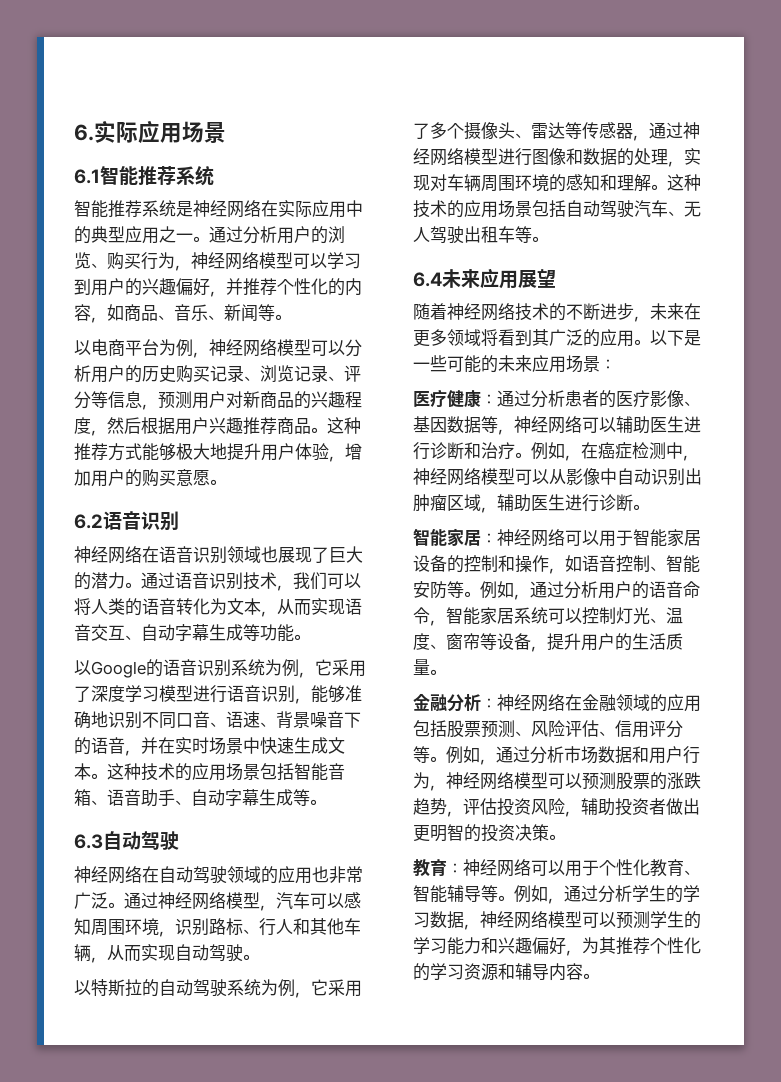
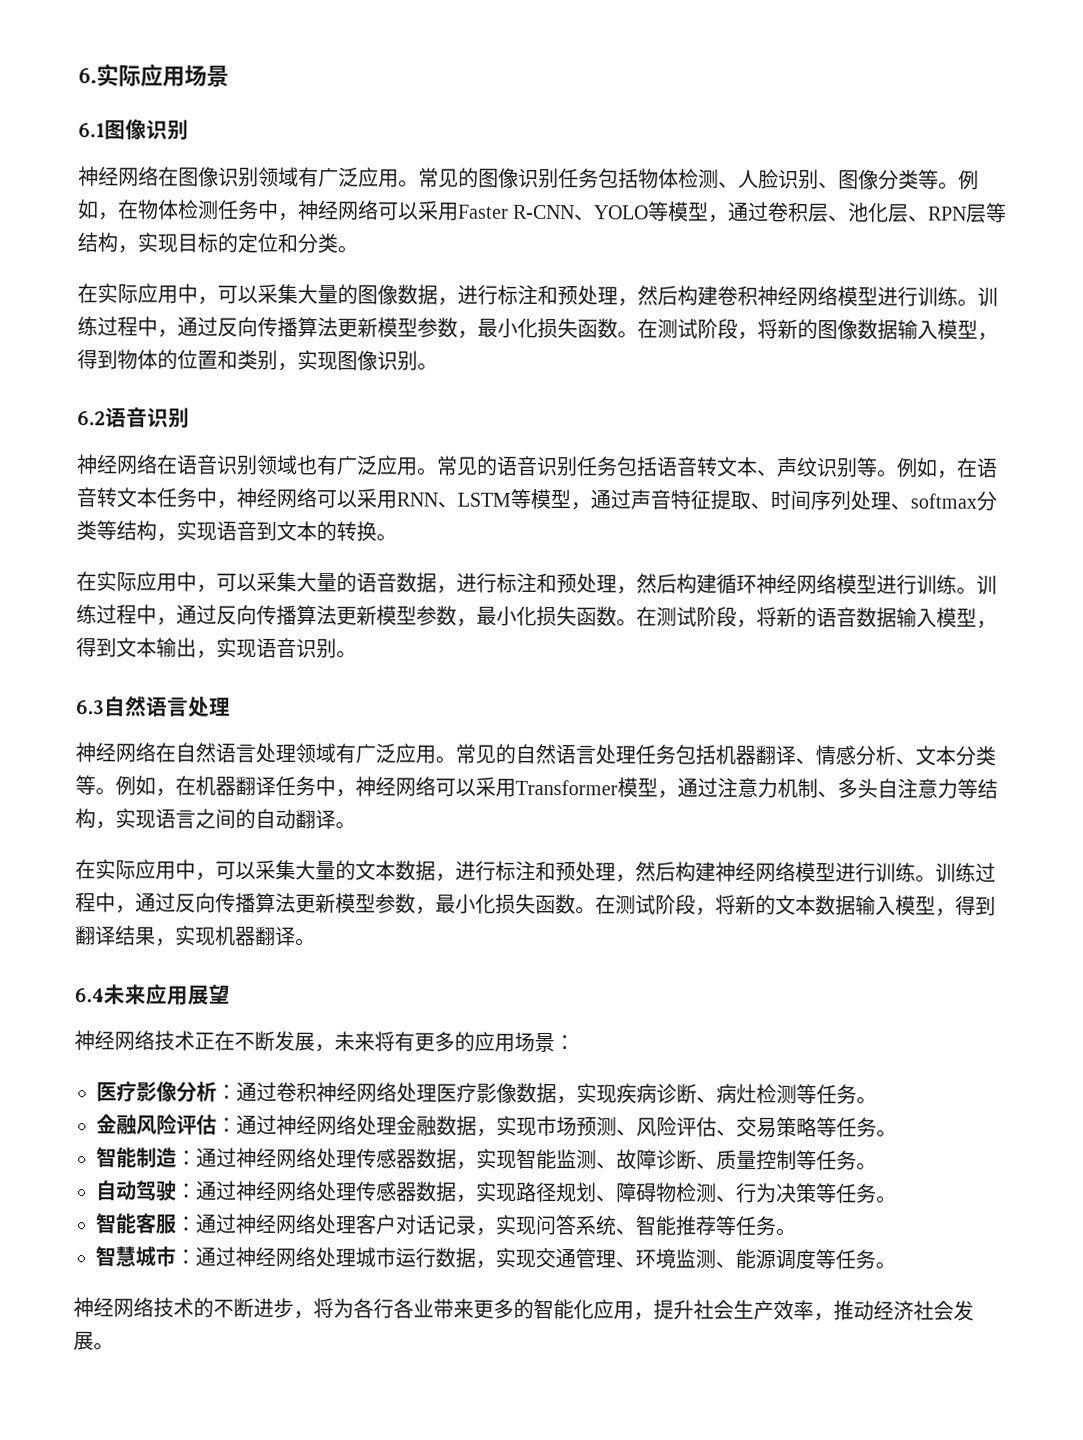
[100,165,214,186] [74,200,363,218] [74,226,345,244] [74,252,361,271] [74,278,362,297] [74,304,291,323] [74,339,362,358] [74,365,361,383] [74,391,362,410] [74,417,361,436] [74,443,362,462] [74,469,210,487] 智能推荐系统 // 智能推荐系统是神经网络在实际应用中的典型应用之一。通过分析用户的浏览、购买行为，神经网络模型可以学习到用户的兴趣偏好，并推荐个性化的内容，如商品、音乐、新闻等。 // 以电商平台为例，神经网络模型可以分析用户的历史购买记录、浏览记录、评分等信息，预测用户对新商品的兴趣程度，然后根据用户兴趣推荐商品。这种推荐方式能够极大地提升用户体验，增加用户的购买意愿 -> [104,119,189,141] [78,166,979,190] [78,199,1008,223] [77,232,358,254] [77,283,998,307] [77,316,998,341] [77,349,418,372] 图像识别 // 神经网络在图像识别领域有广泛应用。常见的图像识别任务包括物体检测、人脸识别、图像分类等。例如，在物体检测任务中，神经网络可以采用Faster R-CNN、YOLO等模型，通过卷积层、池化层、RPN层等结构，实现目标的定位和分类。 // 在实际应用中，可以采集大量的图像数据，进行标注和预处理，然后构建卷积神经网络模型进行训练。训练过程中，通过反向传播算法更新模型参数，最小化损失函数。在测试阶段，将新的图像数据输入模型，得到物体的位置和类别，实现图像识别
[278,546,363,563] [74,572,361,591] [74,598,362,617] [74,624,310,642] [74,659,366,678] [74,685,362,704] [74,711,361,729] [74,737,345,756] [74,763,345,781] [74,789,326,807] [74,831,179,850] [74,866,363,884] [74,892,361,911] [74,918,361,937] [74,944,259,963] [74,979,362,998] [413,122,700,141] [413,148,701,167] [413,174,701,192] [413,200,701,218] [413,226,532,244] 展现了巨大的潜力。通过语音识别技术，我们可以将人类的语音转化为文本，从而实现语音交互、自动字幕生成等功能。 // 以Google的语音识别系统为例，它采用了深度学习模型进行语音识别，能够准确地识别不同口音、语速、背景噪音下的语音，并在实时场景中快速生成文本。这种技术的应用场景包括智能音箱、语音助手、自动字幕生成等。 // 6.3自动驾驶 // 神经网络在自动驾驶领域的应用也非常广泛。通过神经网络模型，汽车可以感知周围环境，识别路标、行人和其他车辆，从而实现自动驾驶。 // 以特斯拉的自动驾驶系统为例，它采用了多个摄像头、雷达等传感器，通过神经网络模型进行图像和数据的处理，实现对车辆周围环境的感知和理解。这种技术的应用场景包括自动驾驶汽车、无人驾驶出租车等 -> [316,455,998,479] [76,487,997,511] [76,520,397,542] [76,571,997,595] [76,604,997,629] [76,637,357,659] [76,695,231,718] [75,742,996,766] [75,775,998,799] [75,808,356,830] [75,859,996,883] [75,892,996,917] [75,925,296,947] 有广泛应用。常见的语音识别任务包括语音转文本、声纹识别等。例如，在语音转文本任务中，神经网络可以采用RNN、LSTM等模型，通过声音特征提取、时间序列处理、softmax分类等结构，实现语音到文本的转换。 // 在实际应用中，可以采集大量的语音数据，进行标注和预处理，然后构建循环神经网络模型进行训练。训练过程中，通过反向传播算法更新模型参数，最小化损失函数。在测试阶段，将新的语音数据输入模型，得到文本输出，实现语音识别。 // 6.3自然语言处理 // 神经网络在自然语言处理领域有广泛应用。常见的自然语言处理任务包括机器翻译、情感分析、文本分类等。例如，在机器翻译任务中，神经网络可以采用Transformer模型，通过注意力机制、多头自注意力等结构，实现语言之间的自动翻译。 // 在实际应用中，可以采集大量的文本数据，进行标注和预处理，然后构建神经网络模型进行训练。训练过程中，通过反向传播算法更新模型参数，最小化损失函数。在测试阶段，将新的文本数据输入模型，得到翻译结果，实现机器翻译
[413,303,447,320] 随着 -> [74,1030,575,1053] [96,1081,877,1105] [96,1113,897,1138] [96,1147,877,1171] [96,1180,897,1204] [95,1213,796,1237] [95,1246,896,1270] 神经网络技术正在不断发展，未来将有更多的应用场景： // 医疗影像分析：通过卷积神经网络处理医疗影像数据，实现疾病诊断、病灶检测等任务。 // 金融风险评估：通过神经网络处理金融数据，实现市场预测、风险评估、交易策略等任务。 // 智能制造：通过神经网络处理传感器数据，实现智能监测、故障诊断、质量控制等任务。 // 自动驾驶：通过神经网络处理传感器数据，实现路径规划、障碍物检测、行为决策等任务。 // 智能客服：通过神经网络处理客户对话记录，实现问答系统、智能推荐等任务。 // 智慧城市：通过神经网络处理城市运行数据，实现交通管理、环境监测、能源调度等任务。 //
[650,303,701,320] [413,329,701,347] [413,355,616,373] [413,389,700,408] [413,416,701,435] [413,442,699,461] [413,468,702,486] [413,494,649,513] [413,528,701,547] [413,555,700,574] [413,581,700,600] [413,607,683,626] [413,633,683,652] [413,659,446,675] [413,693,701,712] [413,720,683,738] [413,746,700,765] [413,772,701,791] [413,798,700,817] [413,824,565,842] [413,859,700,877] [413,885,700,904] [413,911,701,930] [413,937,701,956] [413,963,583,981] 未来在更多领域将看到其广泛的应用。以下是一些可能的未来应用场景： // 医疗健康：通过分析患者的医疗影像、基因数据等，神经网络可以辅助医生进行诊断和治疗。例如，在癌症检测中，神经网络模型可以从影像中自动识别出肿瘤区域，辅助医生进行诊断。 // 智能家居：神经网络可以用于智能家居设备的控制和操作，如语音控制、智能安防等。例如，通过分析用户的语音命令，智能家居系统可以控制灯光、温度、窗帘等设备，提升用户的生活质量。 // 金融分析：神经网络在金融领域的应用包括股票预测、风险评估、信用评分等。例如，通过分析市场数据和用户行为，神经网络模型可以预测股票的涨跌趋势，评估投资风险，辅助投资者做出更明智的投资决策。 // 教育：神经网络可以用于个性化教育、智能辅导等。例如，通过分析学生的学习数据，神经网络模型可以预测学生的学习能力和兴趣偏好，为其推荐个性化的学习资源和辅导内容 -> [313,1298,974,1322] [73,1331,94,1351] 将为各行各业带来更多的智能化应用，提升社会生产效率，推动经济社会发展

